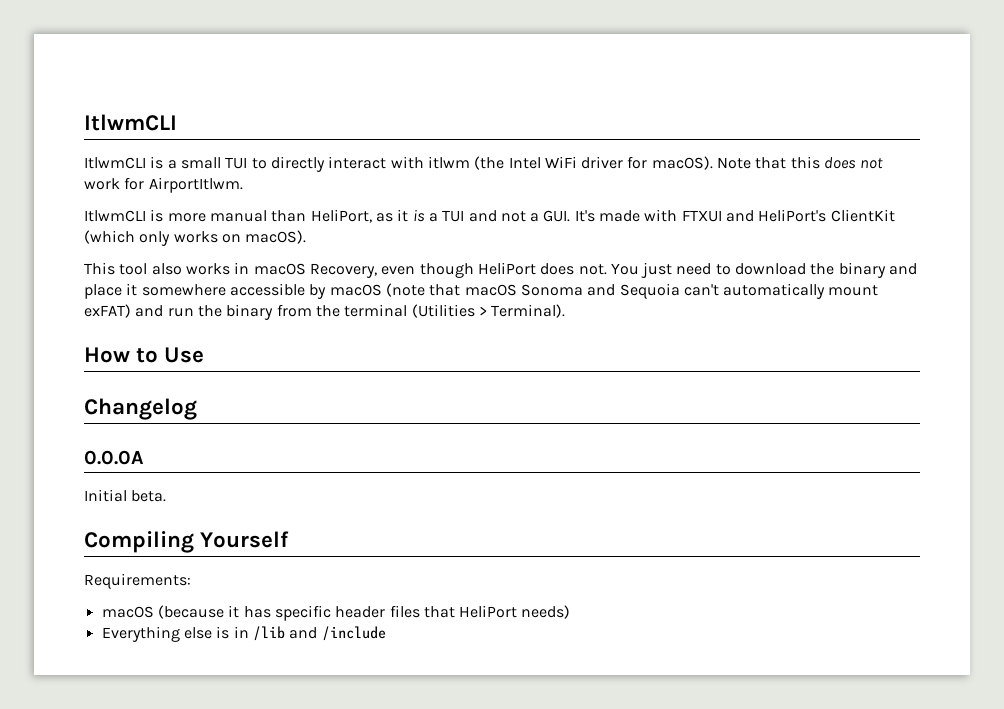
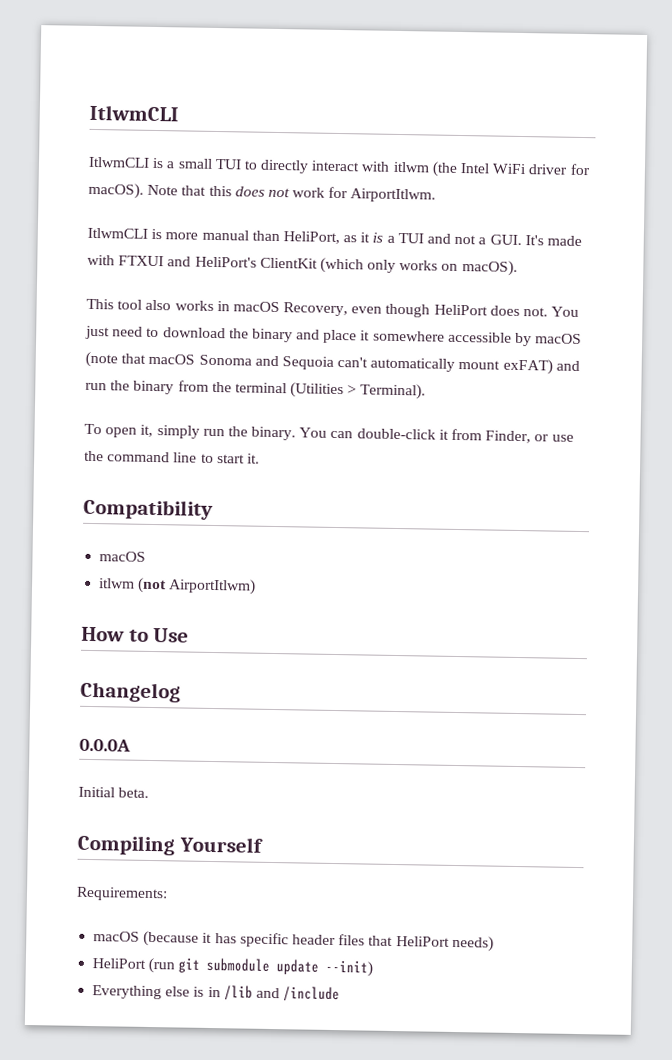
(566, 311) none -> [84,423,574,444] [84,450,260,464] [83,498,213,520] [99,551,147,562] [99,577,257,595] // To open it, simply run the binary. You can double-click it from Finder, or use the command line to start it. // Compatibility // macOS // itlwm (not AirportItlwm)
(571, 612) none -> [92,957,374,977] // HeliPort (run git submodule update --init)

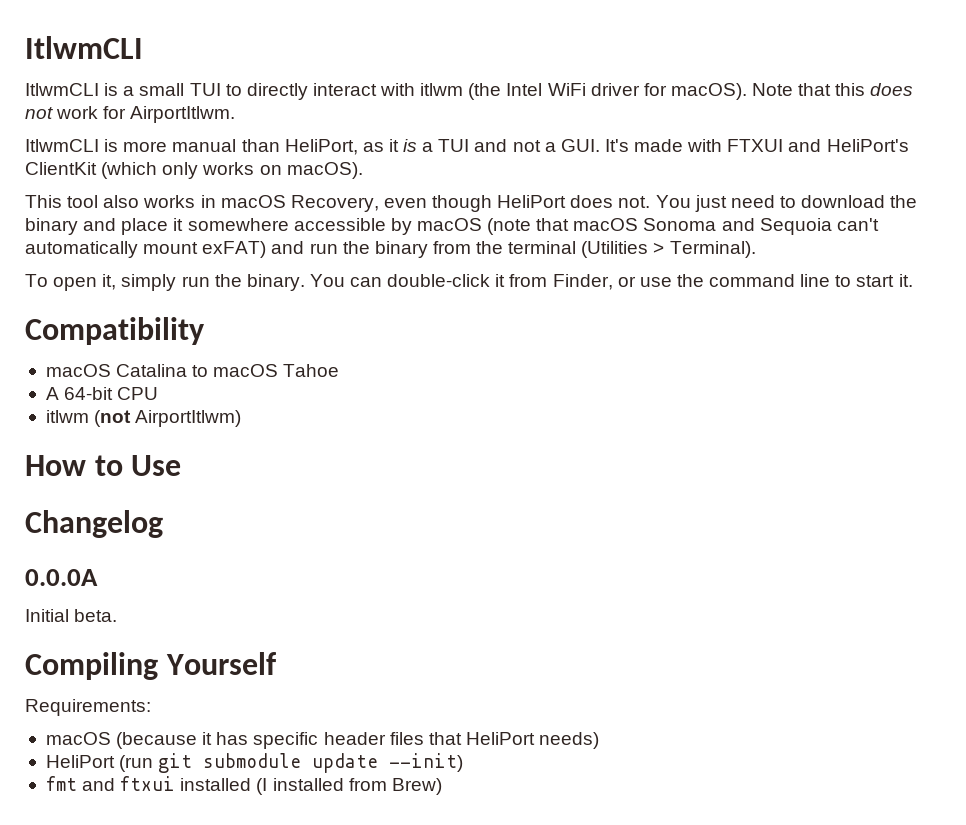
(147, 556) none -> [116,364,340,377] [45,387,159,400] Catalina to macOS Tahoe // A 64-bit CPU
[92,985,341,1003] Everything else is in /lib and /include -> [45,776,442,795] fmt and ftxui installed (I installed from Brew)

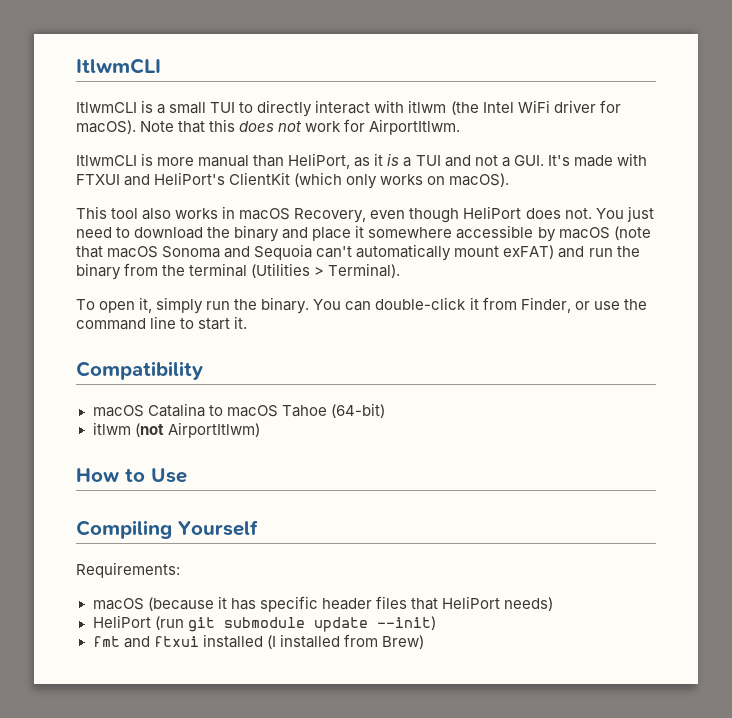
[45,387,159,400] // A 64-bit CPU -> [330,403,385,418] (64-bit)
[25,510,163,538] [25,569,98,586] [25,609,118,622] // Changelog // 0.0.0A // Initial beta. -> (187, 475) none

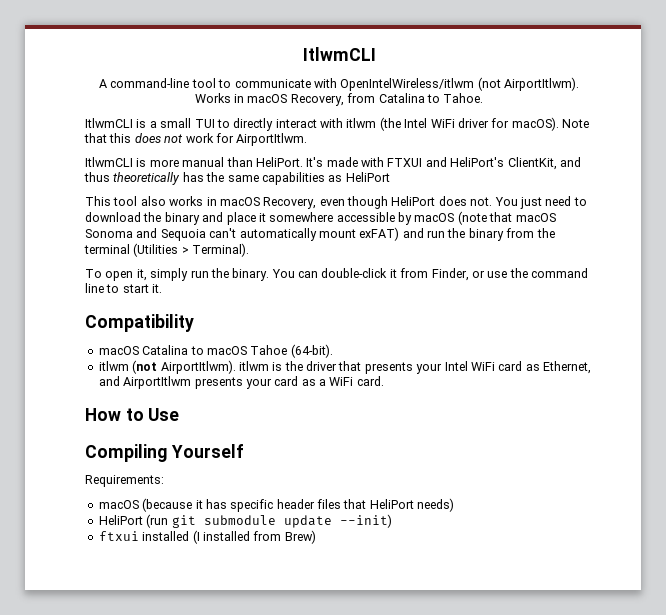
[76,58,161,74] ItlwmCLI -> [302,47,376,61] [99,77,579,91] [194,93,484,106] ItlwmCLI // A command-line tool to communicate with OpenIntelWireless/itlwm (not AirportItlwm). Works in macOS Recovery, from Catalina to Tahoe.
[288,153,544,169] HeliPort, as it is a TUI and not a GUI. -> [255,157,303,167] HeliPort.
[229,172,510,189] ClientKit (which only works on macOS). -> [507,157,581,170] [84,172,390,185] ClientKit, and thus theoretically has the same capabilities as HeliPort
[330,403,385,418] (64-bit) -> [290,344,333,358] (64-bit).
[167,422,260,438] AirportItlwm) -> [160,360,591,374] [98,376,384,389] AirportItlwm). itlwm is the driver that presents your Intel WiFi card as Ethernet, and AirportItlwm presents your card as a WiFi card.
[92,636,150,648] fmt and -> (392, 521) none

